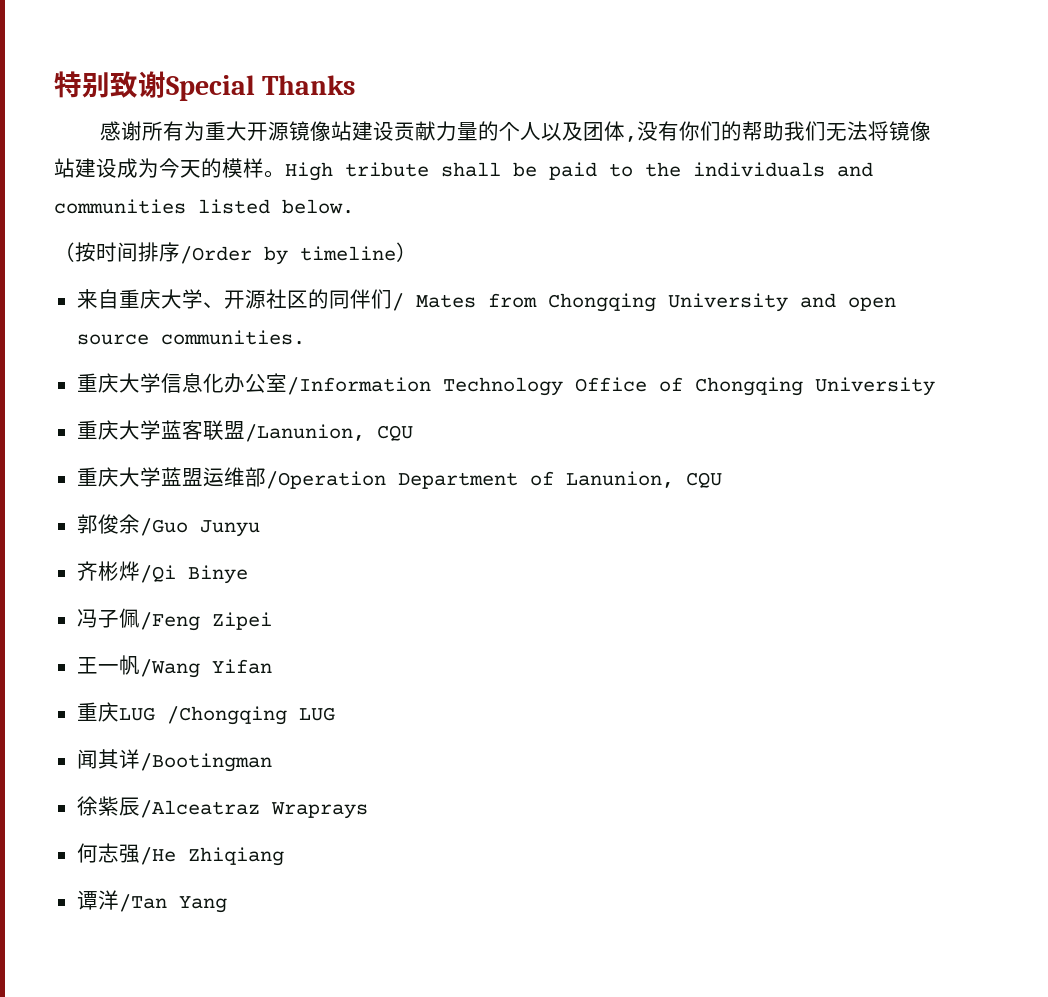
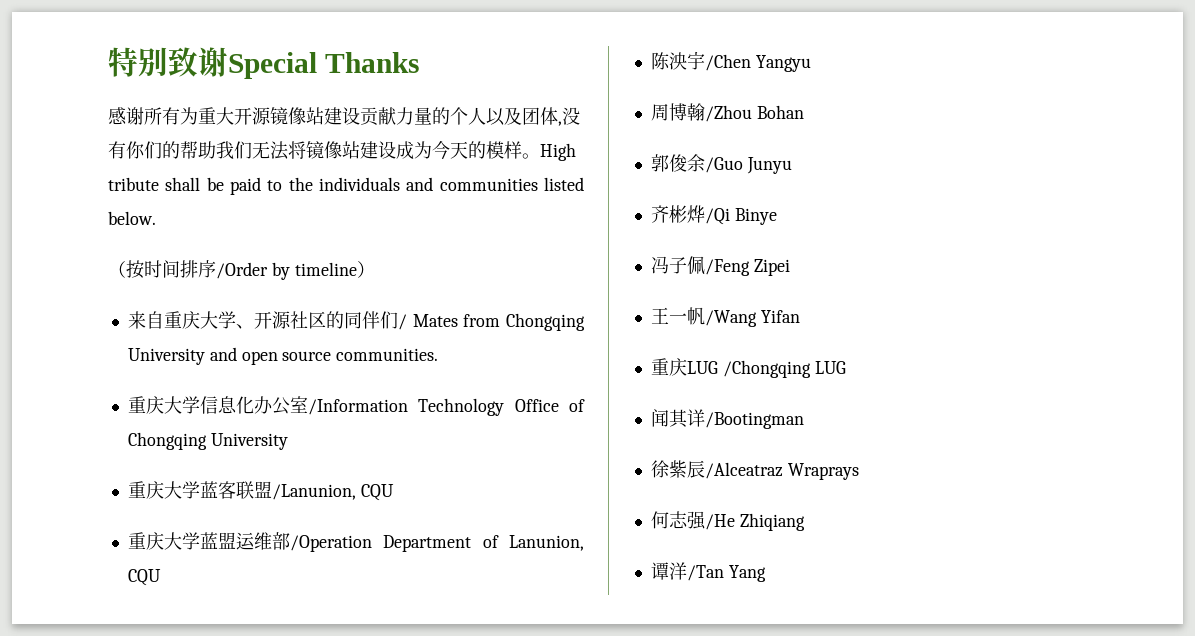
(722, 480) none -> [650,51,811,72] [650,103,804,122] // 陈泱宇/Chen Yangyu // 周博翰/Zhou Bohan

